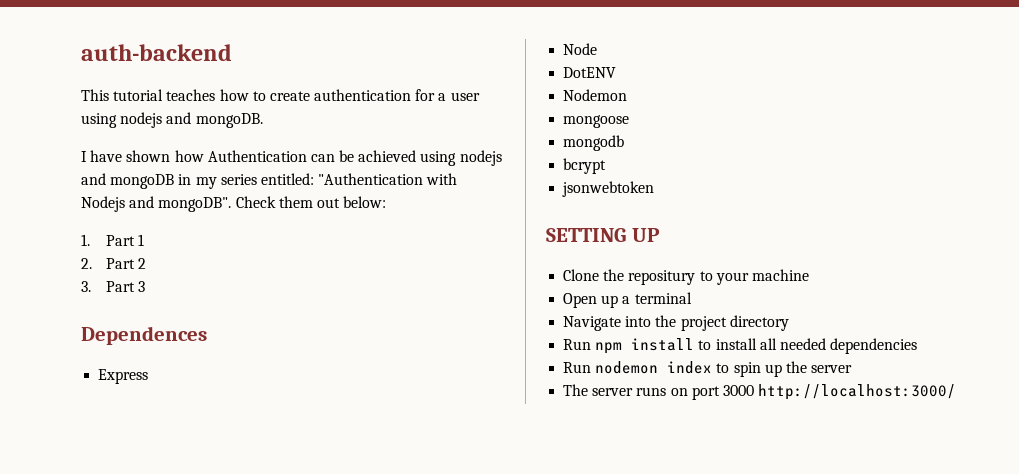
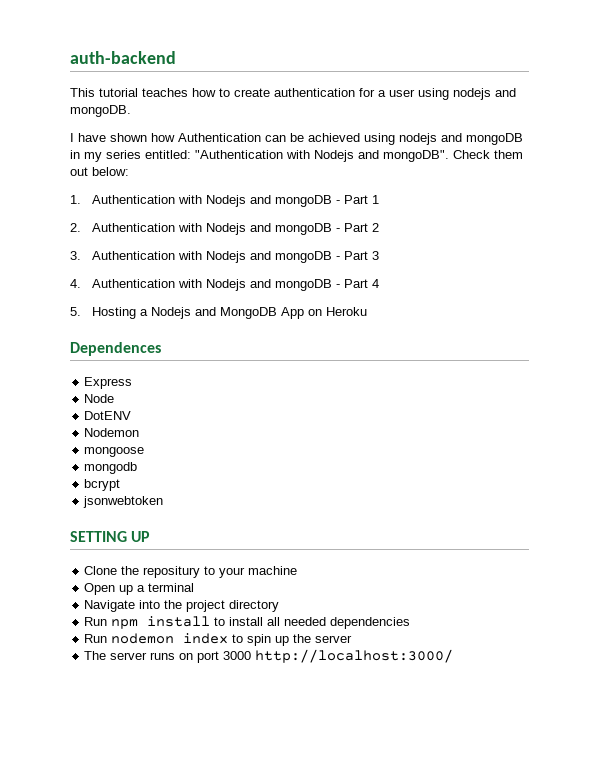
[106,234,145,246] [81,258,147,269] [81,281,146,292] Part 1 // 2. Part 2 // 3. Part 3 -> [92,195,380,207] [70,223,380,235] [70,251,380,263] [70,279,380,291] [70,307,368,319] Authentication with Nodejs and mongoDB - Part 1 // 2. Authentication with Nodejs and mongoDB - Part 2 // 3. Authentication with Nodejs and mongoDB - Part 3 // 4. Authentication with Nodejs and mongoDB - Part 4 // 5. Hosting a Nodejs and MongoDB App on Heroku

